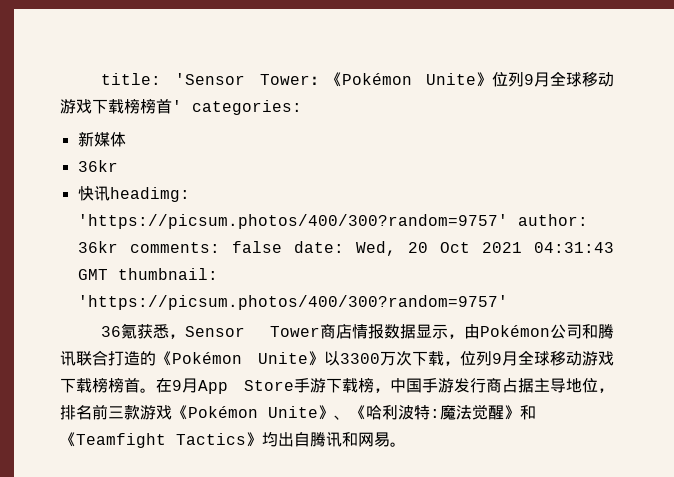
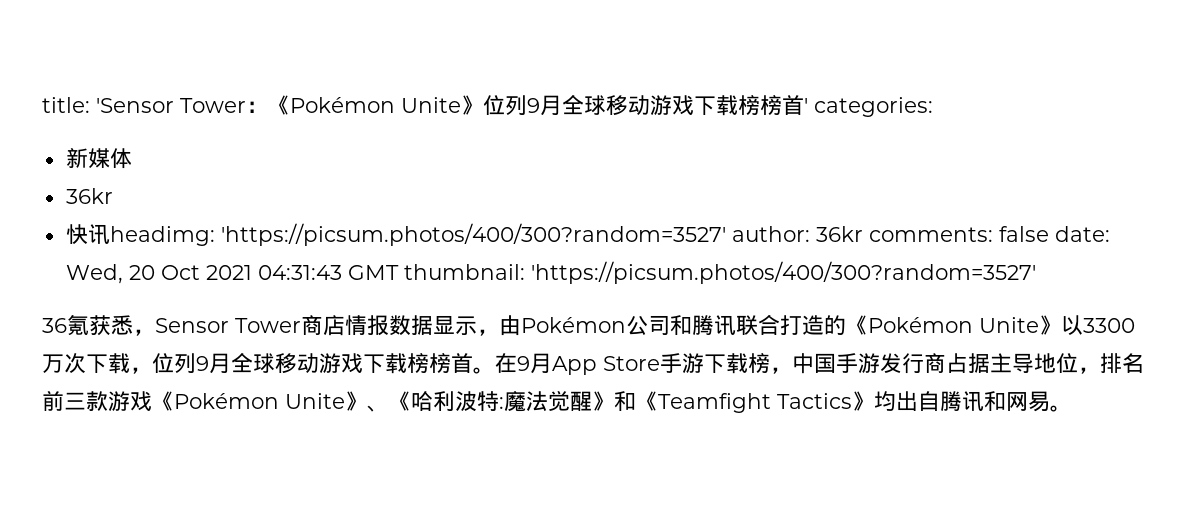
[77,214,508,229] 'https://picsum.photos/400/300?random=9757' -> [220,223,726,246] 'https://picsum.photos/400/300?random=3527'
[77,295,508,310] 'https://picsum.photos/400/300?random=9757' -> [530,261,1036,284] 'https://picsum.photos/400/300?random=3527'

